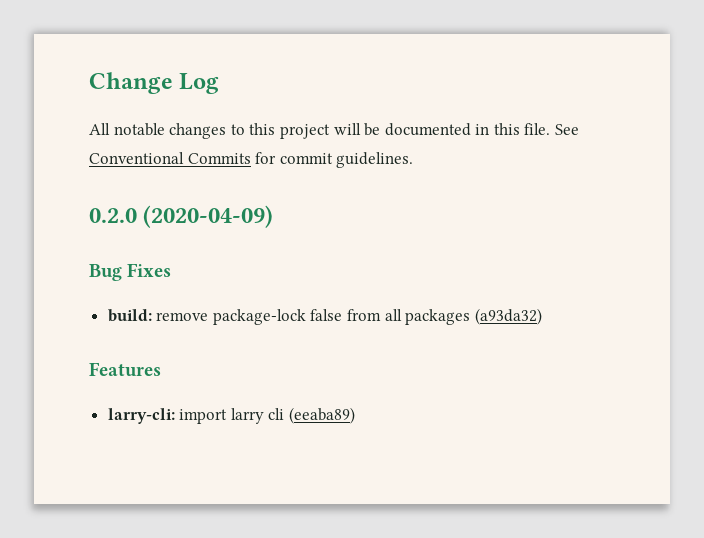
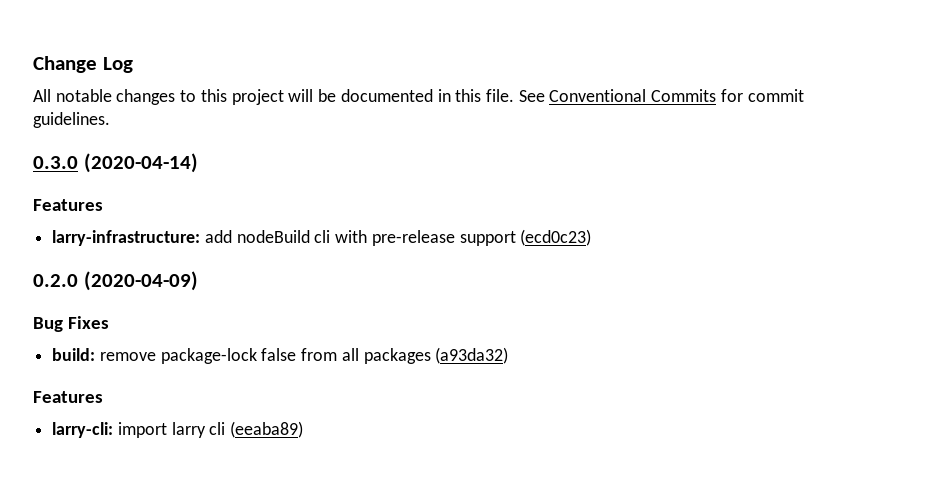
(414, 160) none -> [33,153,198,173] [33,199,103,211] [52,229,592,246] // 0.3.0 (2020-04-14) // Features // larry-infrastructure: add nodeBuild cli with pre-release support (ecd0c23)

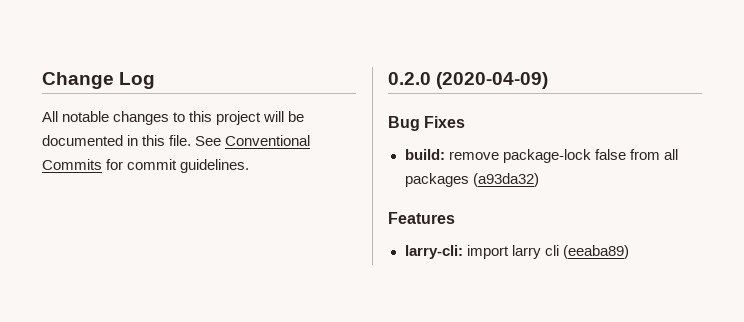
[33,153,198,173] [33,199,103,211] [52,229,592,246] // 0.3.0 (2020-04-14) // Features // larry-infrastructure: add nodeBuild cli with pre-release support (ecd0c23) -> (250, 166) none

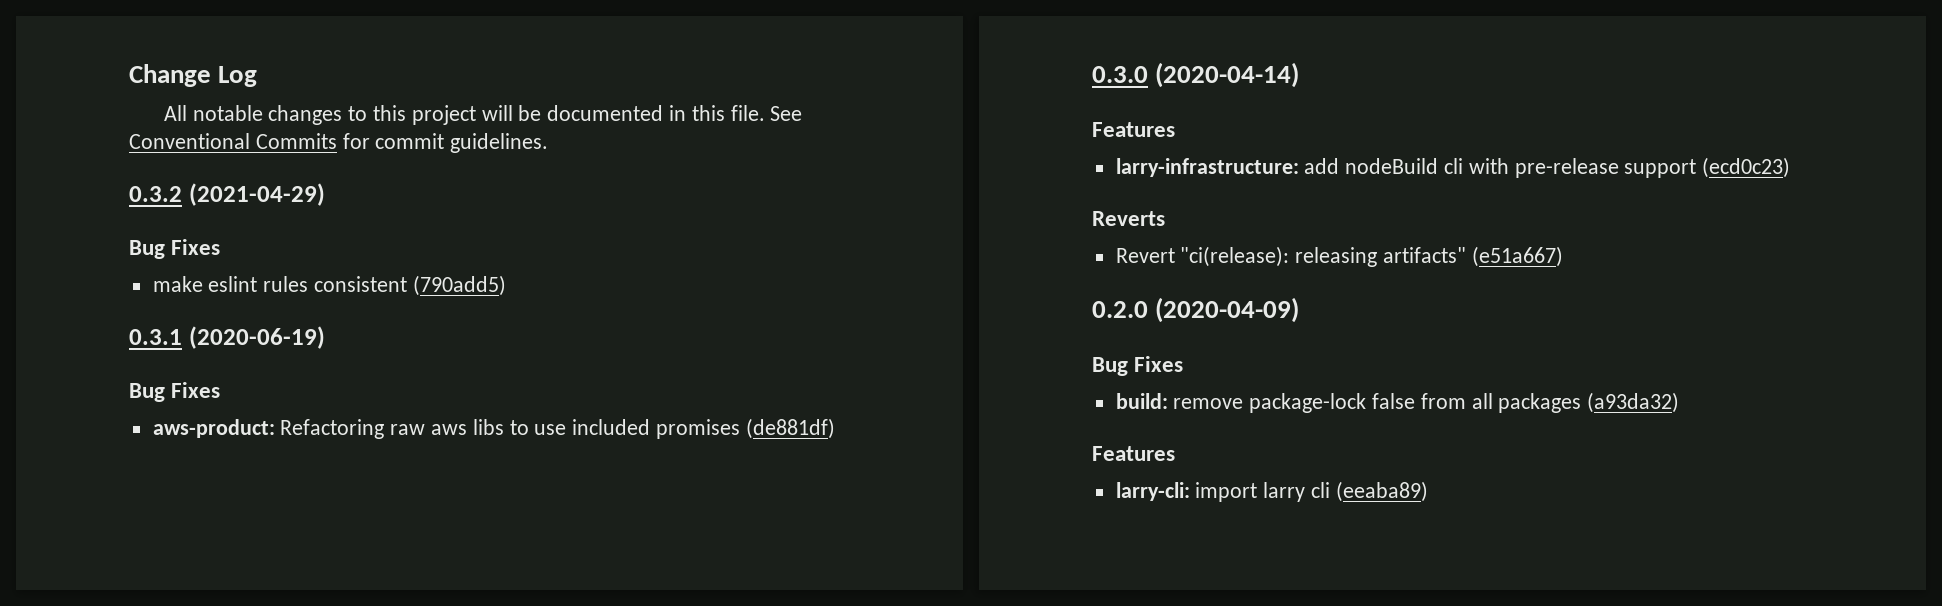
(250, 166) none -> [129,183,325,206] [129,239,221,259] [152,275,506,296] [129,326,325,349] [129,382,221,402] [152,418,835,439] [1092,62,1300,88] [1092,122,1175,137] [1115,157,1791,178] [1092,211,1165,226] [1115,246,1563,267] // 0.3.2 (2021-04-29) // Bug Fixes // make eslint rules consistent (790add5) // 0.3.1 (2020-06-19) // Bug Fixes // aws-product: Refactoring raw aws libs to use included promises (de881df) // 0.3.0 (2020-04-14) // Features // larry-infrastructure: add nodeBuild cli with pre-release support (ecd0c23) // Reverts // Revert "ci(release): releasing artifacts" (e51a667)

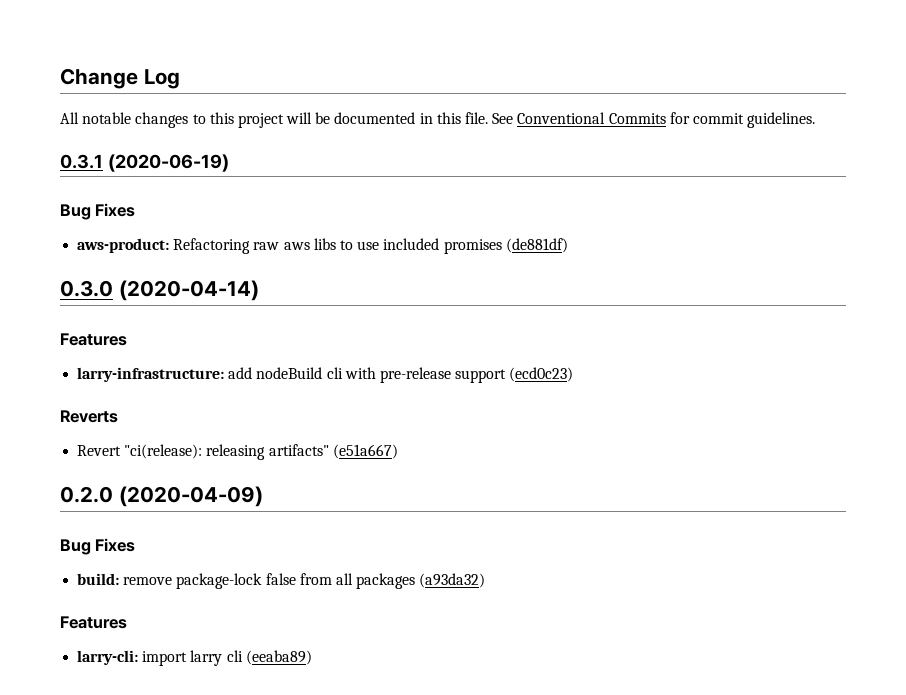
[129,183,325,206] [129,239,221,259] [152,275,506,296] // 0.3.2 (2021-04-29) // Bug Fixes // make eslint rules consistent (790add5) -> (816, 120) none

